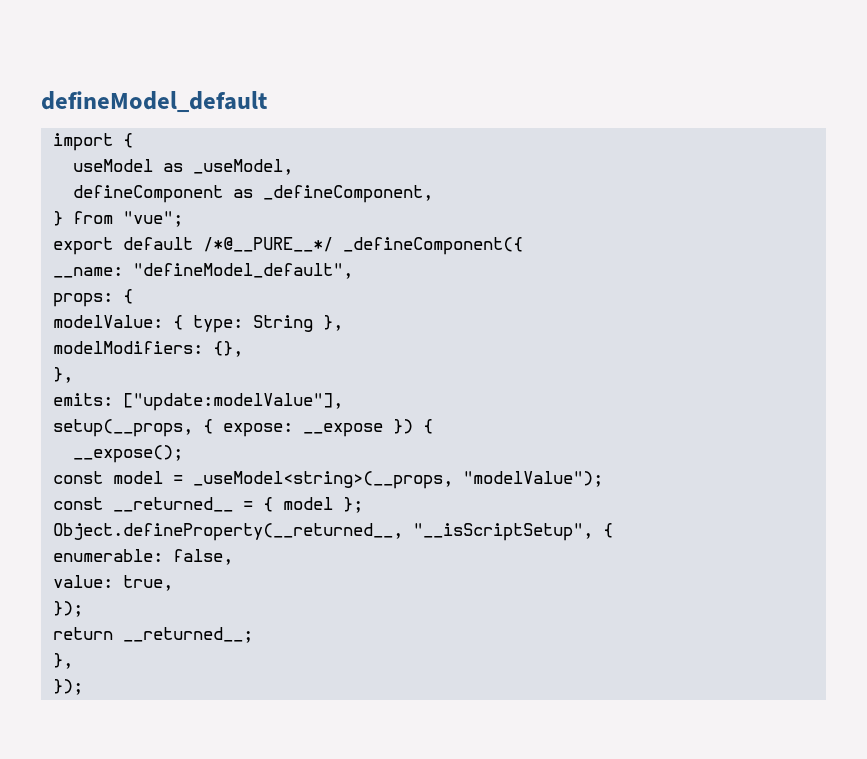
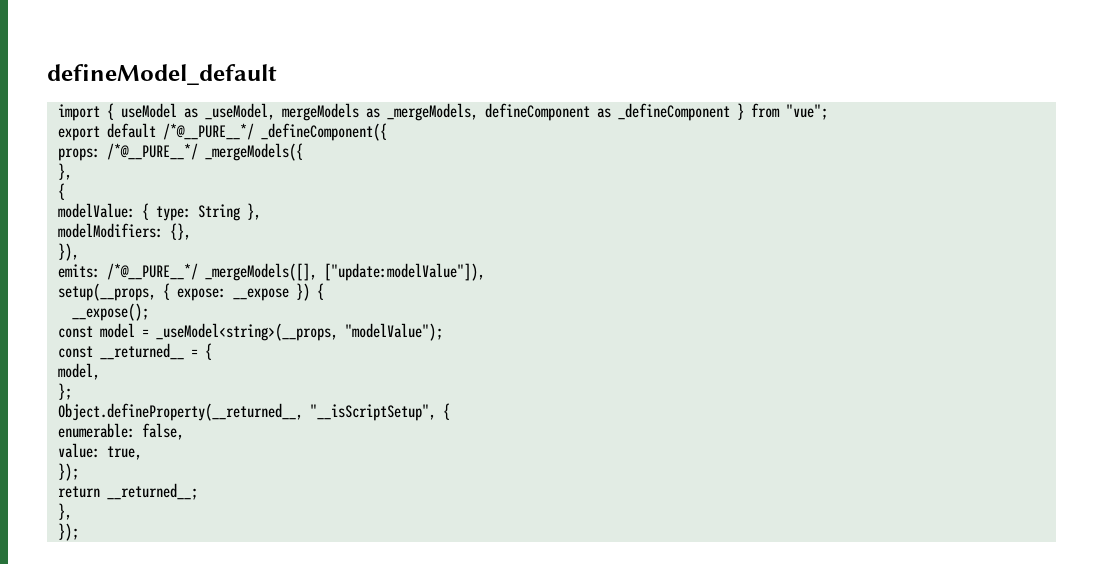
(133, 140) // -> (114, 111) none
(293, 167) // -> [281,103,478,121] mergeModels as _mergeModels,
[262,185,433,203] _defineComponent, // -> [617,103,730,121] _defineComponent
[52,263,353,279] [52,293,113,307] __name: "defineModel_default", // props: -> [57,143,303,161] [57,163,72,180] props: /*@__PURE__*/ _mergeModels({ // }, //
[52,367,73,383] }, -> [57,243,79,261] }),
[122,393,343,411] ["update:modelValue"], -> [106,263,485,281] /*@__PURE__*/ _mergeModels([], ["update:modelValue"]),
[282,497,333,510] model -> [57,363,100,380] // model, //

